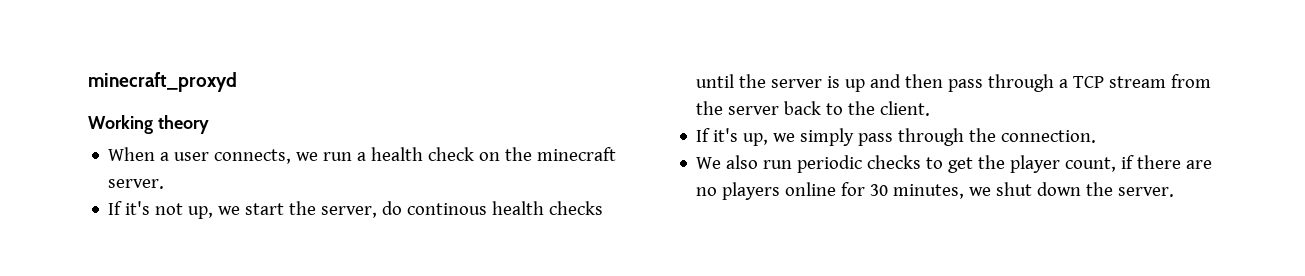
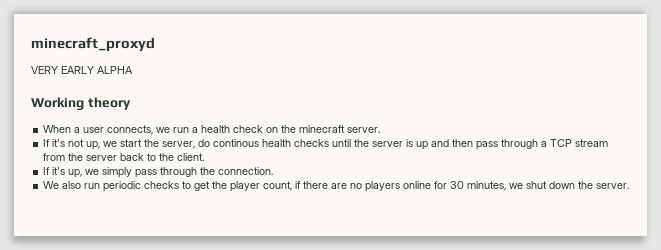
(237, 82) none -> [31,66,133,74] // VERY EARLY ALPHA

